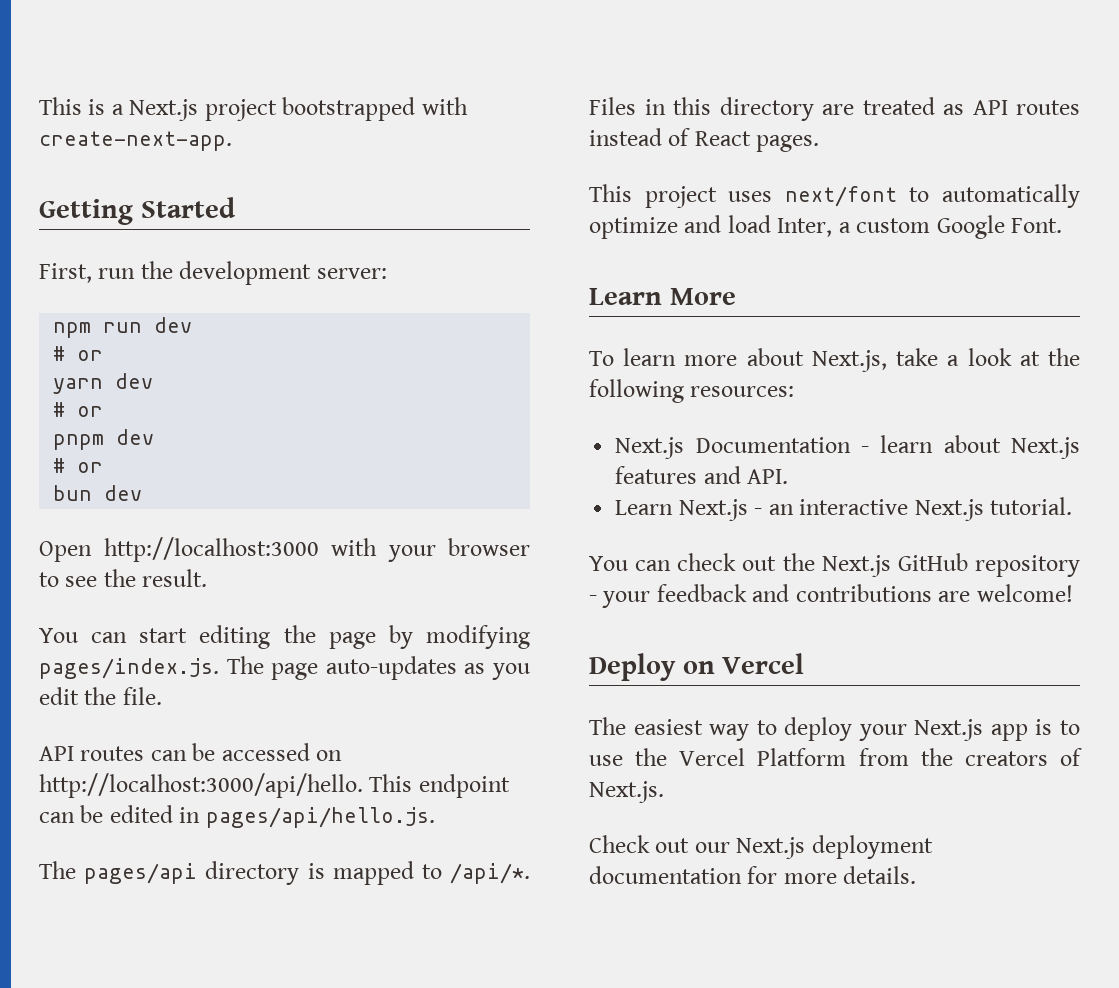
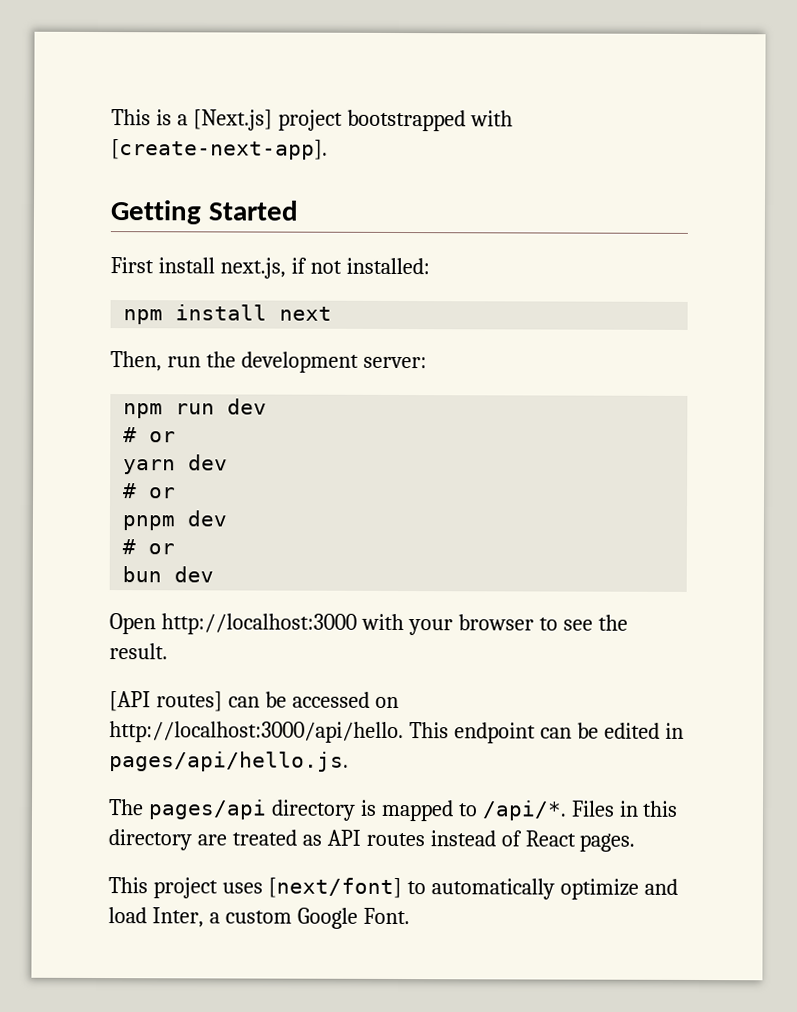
[129,99,199,121] Next.js -> [192,109,273,131] [Next.js]
[39,131,232,151] create-next-app. -> [111,139,328,160] [create-next-app].
[39,263,92,283] First, -> [110,257,430,279] [123,304,333,325] [110,351,162,372] First install next.js, if not installed: // npm install next // Then,
[39,625,530,649] [39,656,530,680] [39,687,162,705] [39,746,145,761] You can start editing the page by modifying pages/index.js. The page auto-updates as you edit the file. // API routes -> [109,691,223,712] [API routes]
[784,186,897,207] next/font -> [267,877,402,899] [next/font]
[589,288,736,305] [589,348,1080,372] [589,379,795,403] [615,435,1080,459] [615,466,789,484] [615,497,1073,521] [589,553,1080,577] [589,584,1073,608] [589,653,805,681] [589,717,1080,741] [589,748,1082,766] [589,781,664,803] [589,835,933,859] [589,866,917,884] // Learn More // To learn more about Next.js, take a look at the following resources: // Next.js Documentation - learn about Next.js features and API. // Learn Next.js - an interactive Next.js tutorial. // You can check out the Next.js GitHub repository - your feedback and contributions are welcome! // Deploy on Vercel // The easiest way to deploy your Next.js app is to use the Vercel Platform from the creators of Next.js. // Check out our Next.js deployment documentation for more details. -> (410, 916) none

